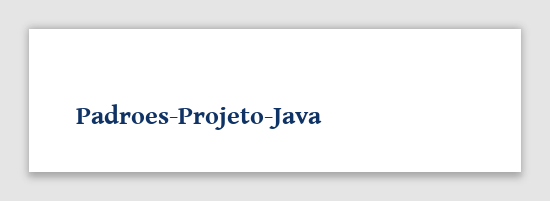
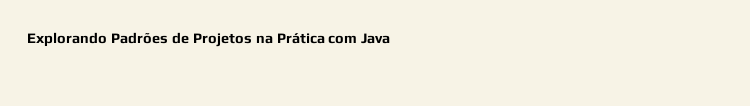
[76,104,322,130] Padroes-Projeto-Java -> [27,32,391,47] Explorando Padrões de Projetos na Prática com Java

